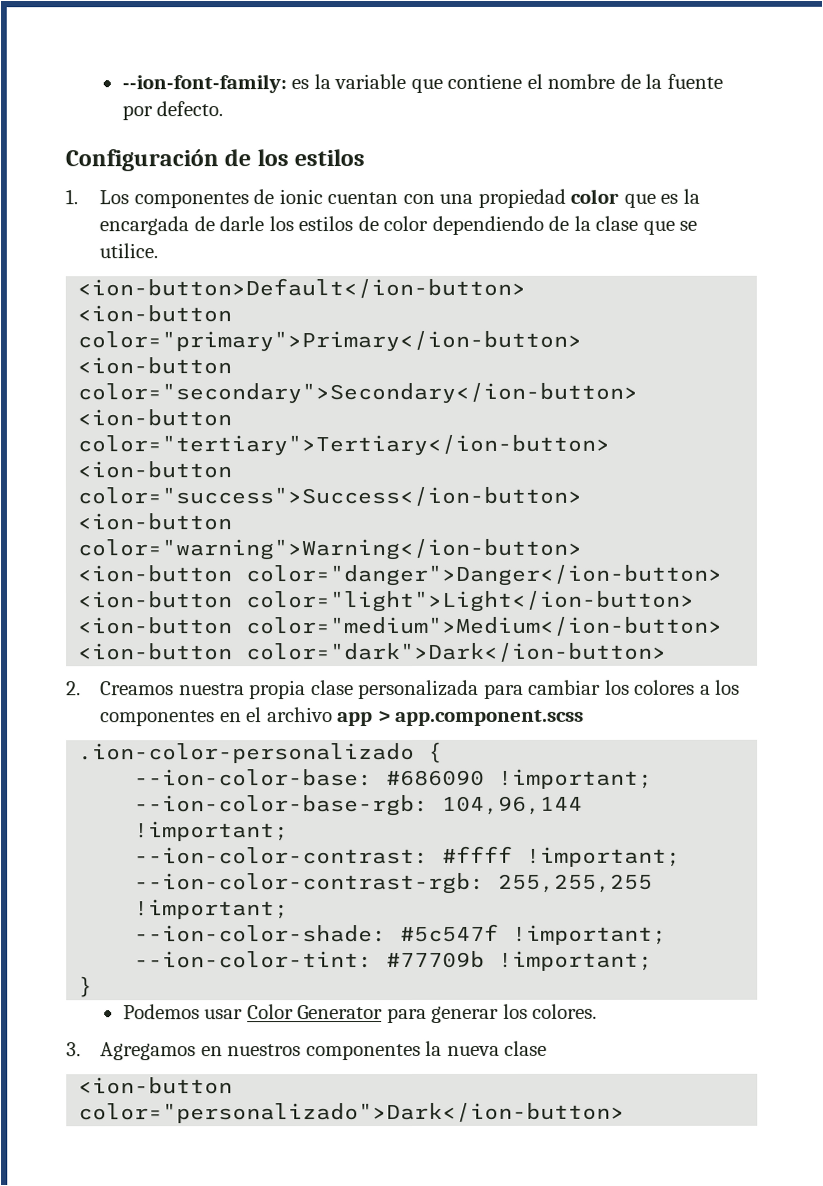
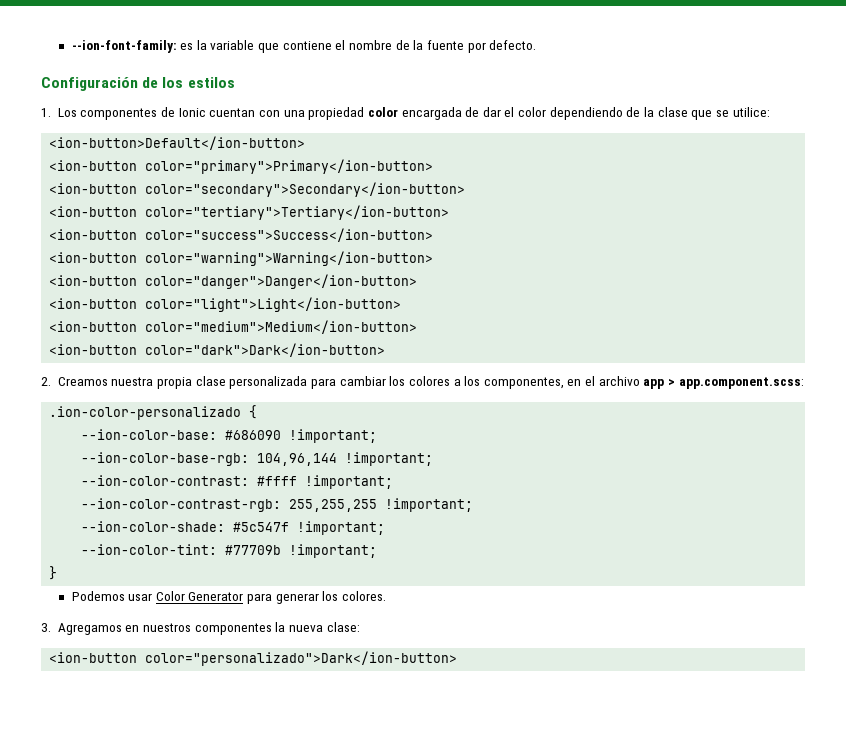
[278,189,323,205] ionic -> [178,108,206,117] Ionic
[623,188,700,208] [99,216,379,236] que es la encargada de darle los estilos de -> [401,107,515,120] encargada de dar el
[99,243,159,259] utilice. -> [732,107,770,117] utilice:
[100,710,216,727] componentes -> [483,377,564,389] componentes,
[395,709,585,727] app.component.scss -> [678,377,804,389] app.component.scss:
[504,1040,548,1056] clase -> [326,622,360,632] clase:

